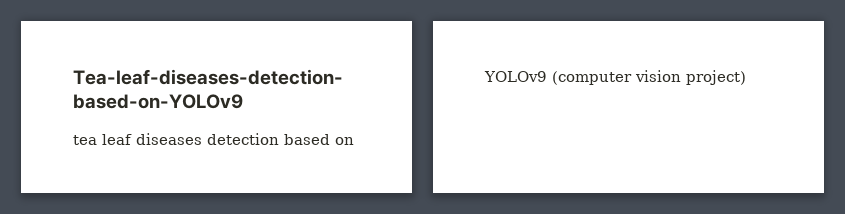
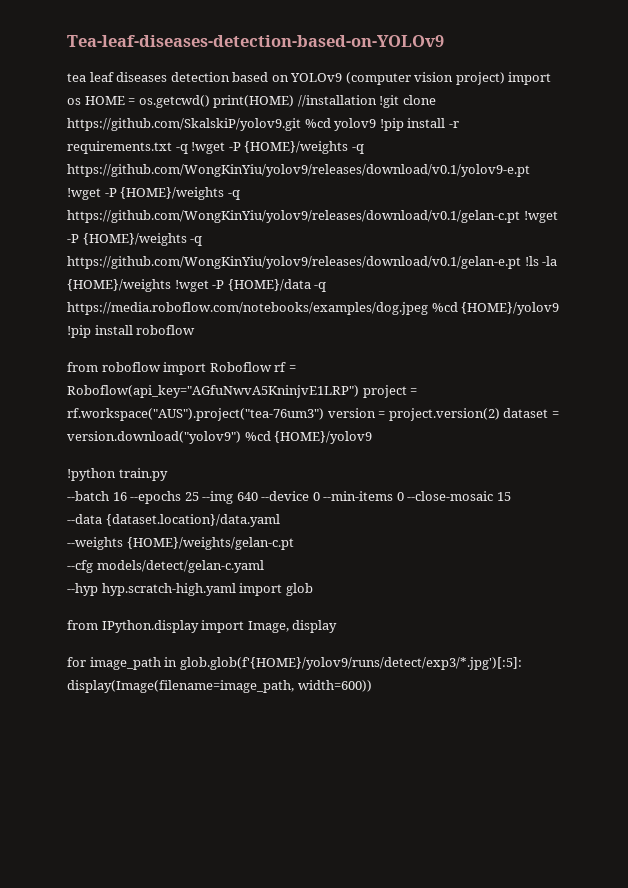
(746, 77) none -> [508,72,552,85] [67,95,436,108] [67,118,459,131] [67,141,364,154] [67,164,530,177] [67,187,240,200] [67,210,558,223] [67,233,203,246] [67,256,558,269] [67,279,327,292] [67,302,560,315] [67,325,196,338] [67,362,296,375] [67,385,418,398] [67,408,559,421] [67,431,373,444] [67,468,168,481] [67,491,511,504] [67,514,280,527] [67,537,294,550] [67,560,264,573] [67,583,313,596] [67,620,338,633] [67,657,522,670] [67,680,372,693] import os HOME = os.getcwd() print(HOME) //installation !git clone https://github.com/SkalskiP/yolov9.git %cd yolov9 !pip install -r requirements.txt -q !wget -P {HOME}/weights -q https://github.com/WongKinYiu/yolov9/releases/download/v0.1/yolov9-e.pt !wget -P {HOME}/weights -q https://github.com/WongKinYiu/yolov9/releases/download/v0.1/gelan-c.pt !wget -P {HOME}/weights -q https://github.com/WongKinYiu/yolov9/releases/download/v0.1/gelan-e.pt !ls -la {HOME}/weights !wget -P {HOME}/data -q https://media.roboflow.com/notebooks/examples/dog.jpeg %cd {HOME}/yolov9 !pip install roboflow // from roboflow import Roboflow rf = Roboflow(api_key="AGfuNwvA5KninjvE1LRP") project = rf.workspace("AUS").project("tea-76um3") version = project.version(2) dataset = version.download("yolov9") %cd {HOME}/yolov9 // !python train.py // --batch 16 --epochs 25 --img 640 --device 0 --min-items 0 --close-mosaic 15 // --data {dataset.location}/data.yaml // --weights {HOME}/weights/gelan-c.pt // --cfg models/detect/gelan-c.yaml // --hyp hyp.scratch-high.yaml import glob // from IPython.display import Image, display // for image_path in glob.glob(f'{HOME}/yolov9/runs/detect/exp3/*.jpg')[:5]: display(Image(filename=image_path, width=600))

